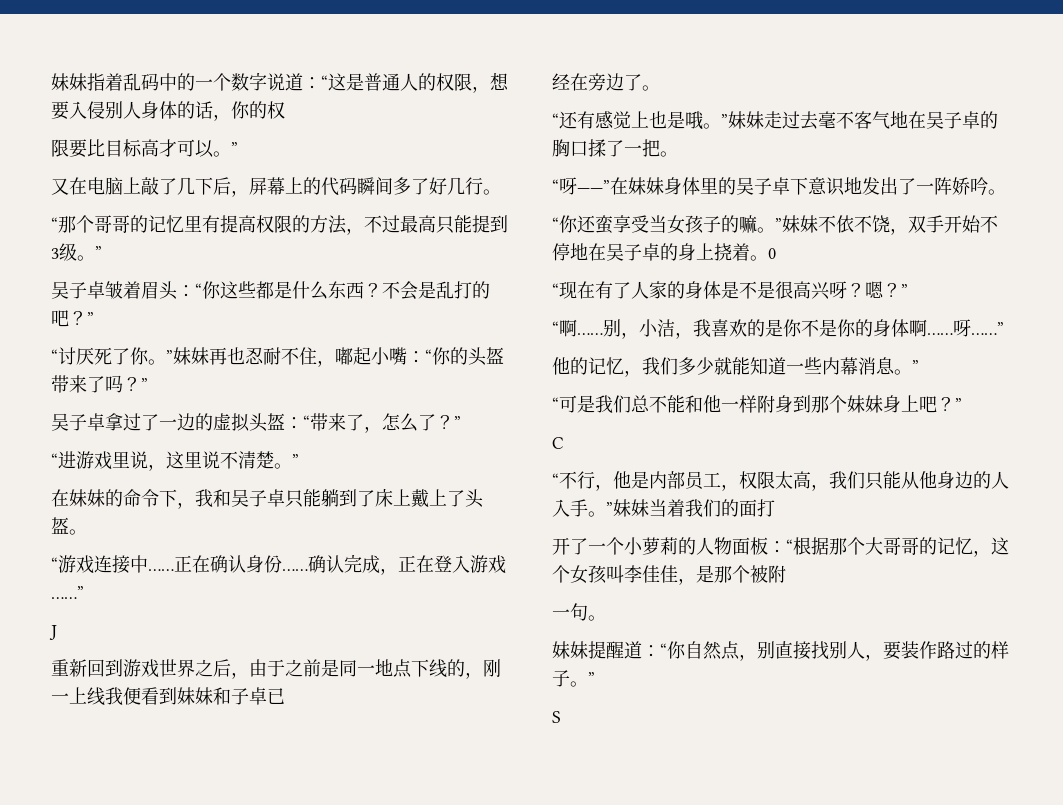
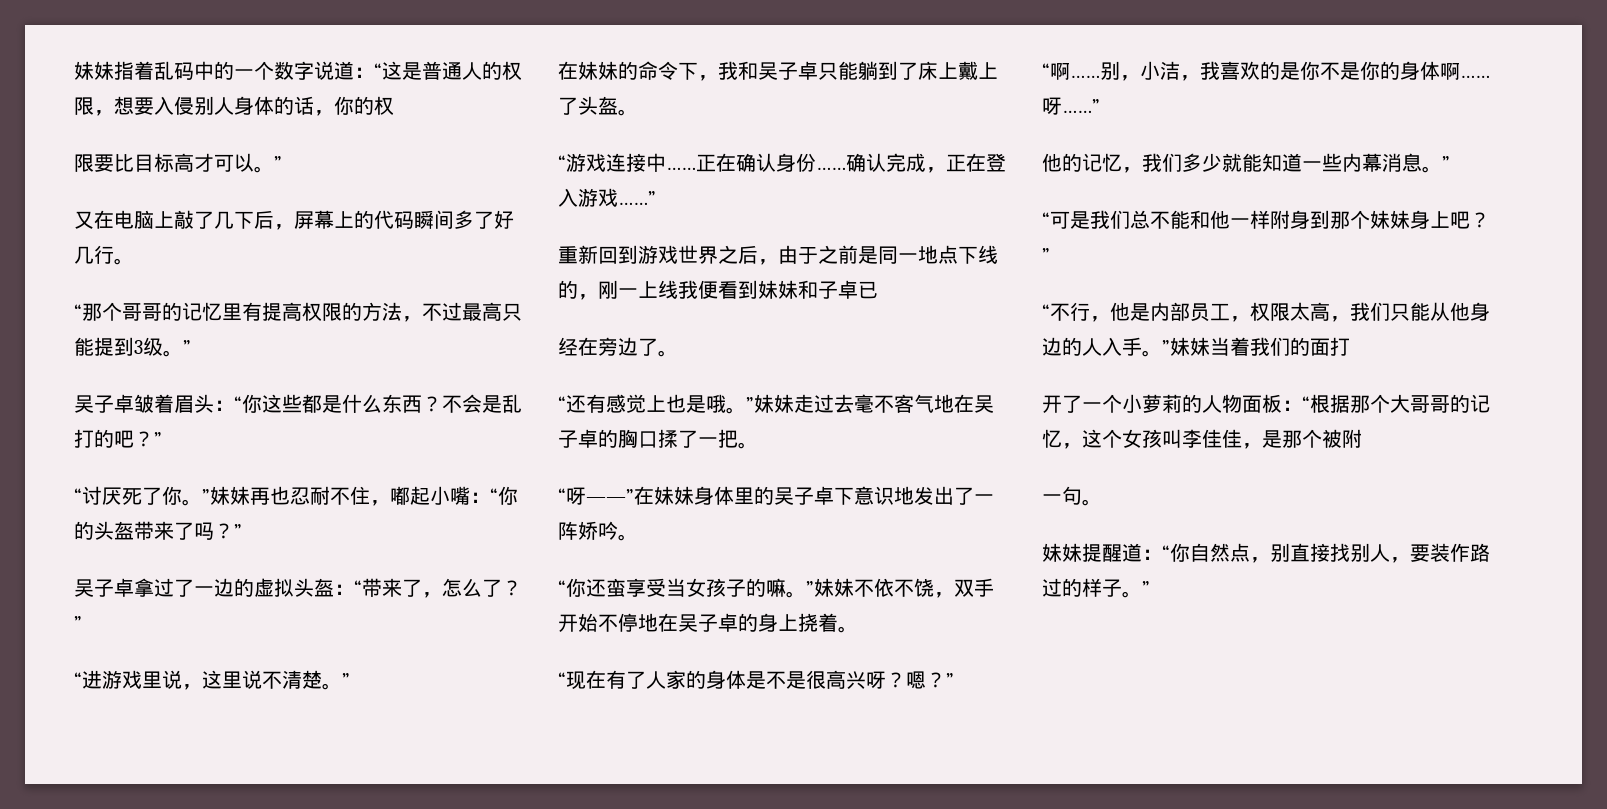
[49,625,57,640] // J -> (656, 198) none
[768,248,776,259] 0 -> (858, 629) none
[552,437,564,449] // C -> (1050, 255) none
[552,711,561,723] // S -> (1150, 588) none

